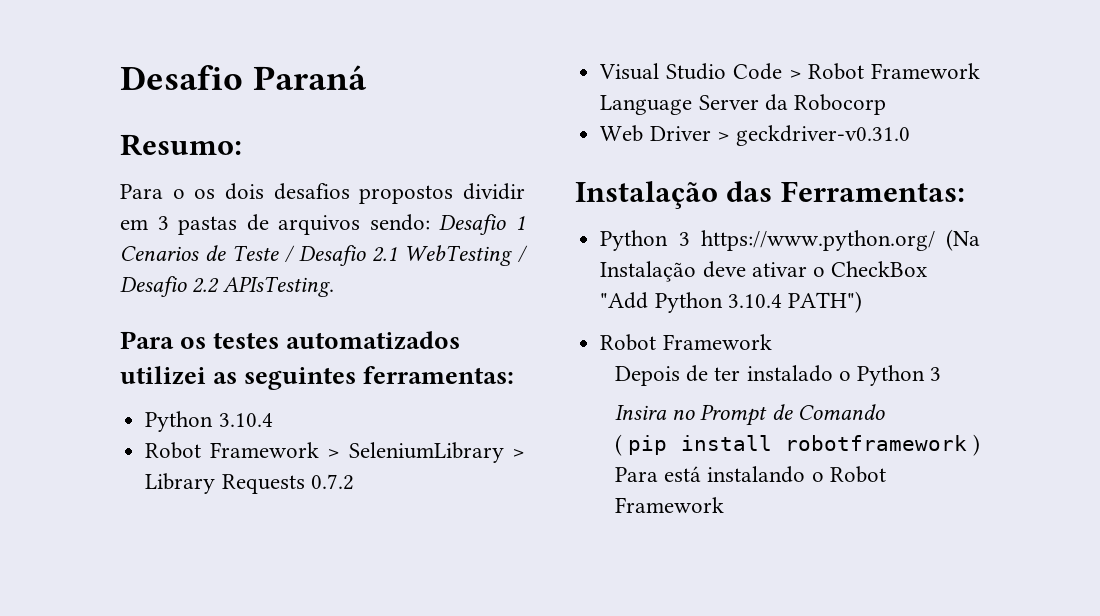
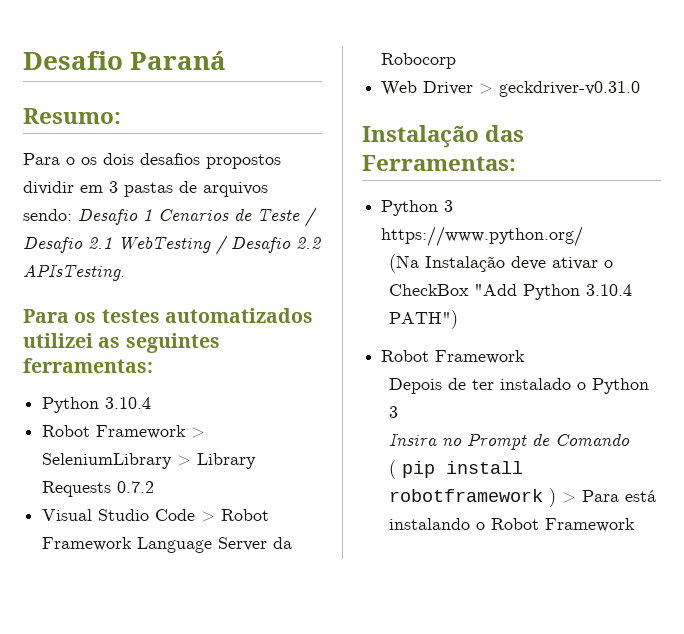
(935, 240) none -> (584, 236) //
(980, 445) none -> [562,492,577,503] >

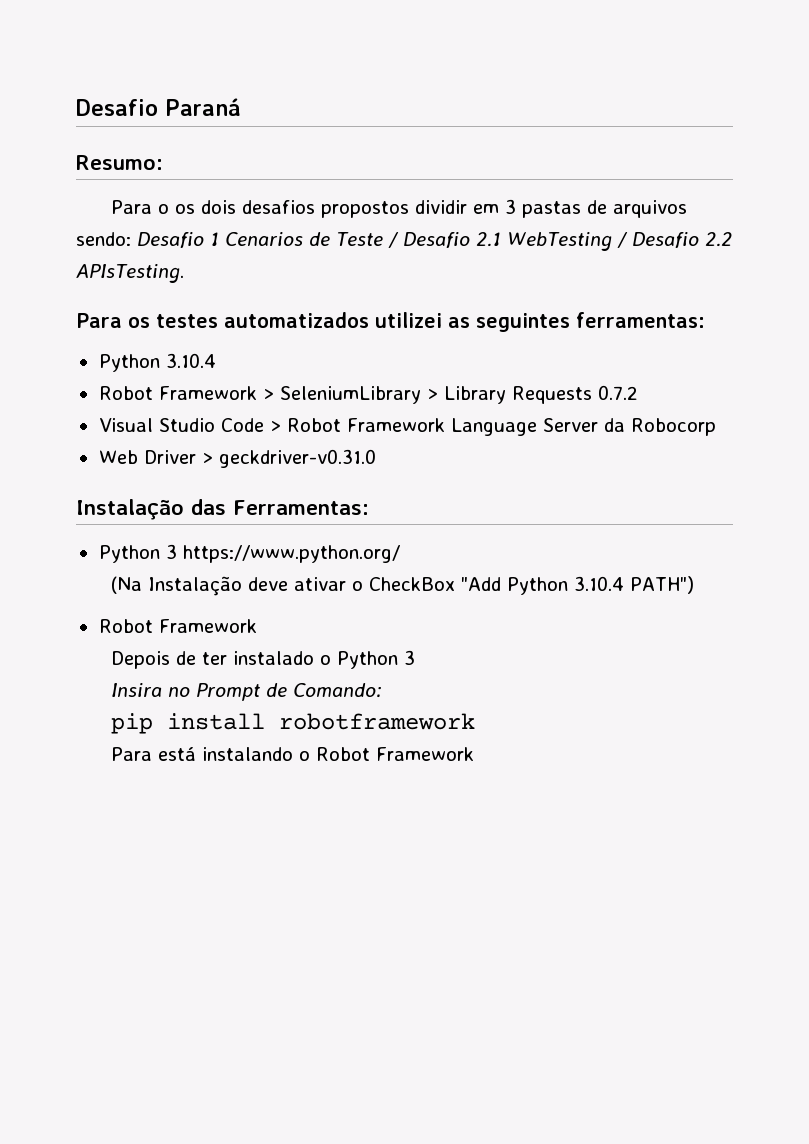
[555,433,631,446] [389,460,397,479] Comando // ( -> [292,683,382,698] Comando: //
[549,488,577,507] ) > -> (475, 721) //

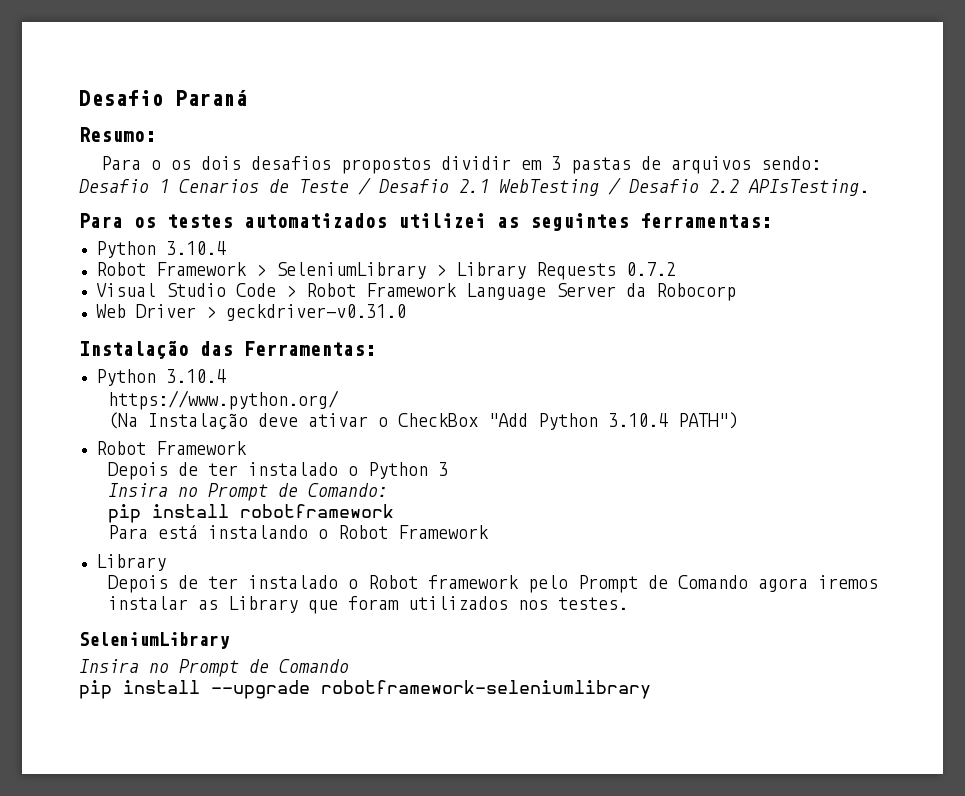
[165,544,177,559] 3 -> [165,369,226,383] 3.10.4 //
(474, 754) none -> [95,554,166,571] [107,575,878,593] [107,596,628,614] [79,632,230,649] [79,659,349,677] [79,680,651,699] // Library // Depois de ter instalado o Robot framework pelo Prompt de Comando agora iremos instalar as Library que foram utilizados nos testes. // SeleniumLibrary // Insira no Prompt de Comando // pip install --upgrade robotframework-seleniumlibrary

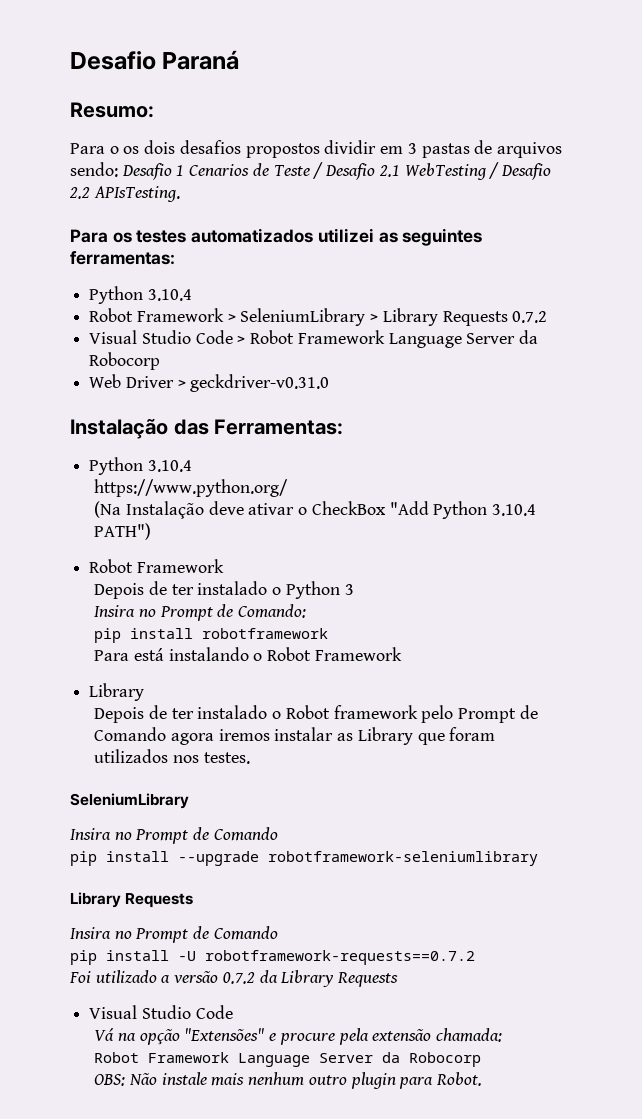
(651, 689) none -> [70,892,194,908] [70,926,278,943] [70,950,475,965] [69,970,399,987] [89,1005,233,1019] [94,1028,503,1045] [94,1052,482,1067] [94,1072,483,1089] // Library Requests // Insira no Prompt de Comando // pip install -U robotframework-requests==0.7.2 // Foi utilizado a versão 0.7.2 da Library Requests // Visual Studio Code // Vá na opção "Extensões" e procure pela extensão chamada: // Robot Framework Language Server da Robocorp // OBS: Não instale mais nenhum outro plugin para Robot.

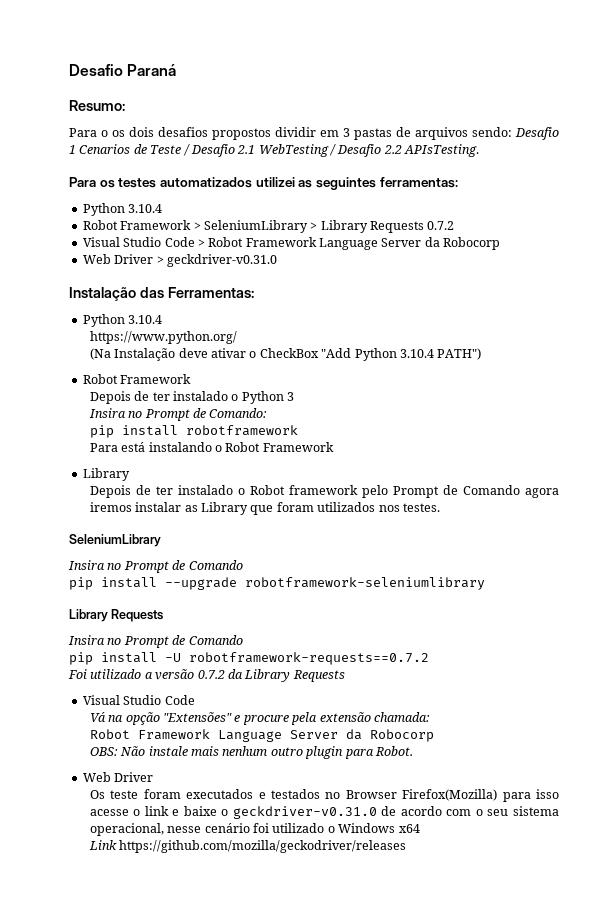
(483, 1079) none -> [82,772,154,782] [89,789,559,802] [89,806,559,819] [89,823,420,836] [88,840,407,853] // Web Driver // Os teste foram executados e testados no Browser Firefox(Mozilla) para isso acesse o link e baixe o geckdriver-v0.31.0 de acordo com o seu sistema operacional, nesse cenário foi utilizado o Windows x64 // Link https://github.com/mozilla/geckodriver/releases

